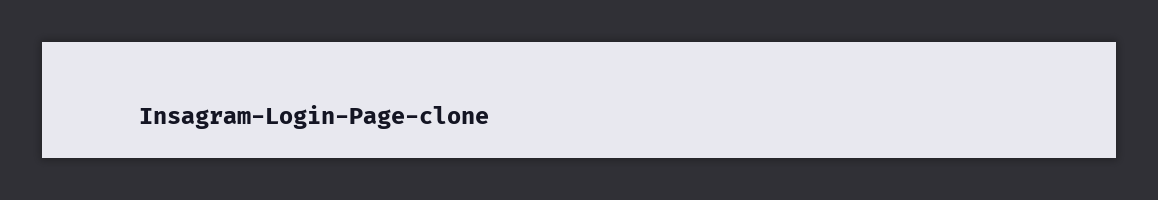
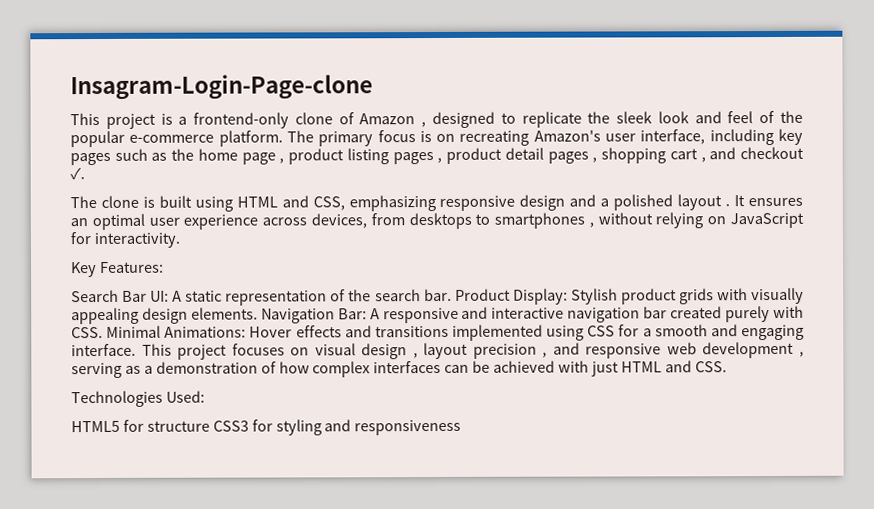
(489, 117) none -> [70,110,804,129] [70,128,803,148] [70,146,804,166] [70,167,85,181] [70,194,804,212] [70,212,805,231] [70,232,180,249] [71,261,164,278] [71,287,804,306] [71,305,804,325] [71,324,804,341] [71,341,804,360] [71,360,727,379] [71,390,205,408] [71,419,462,436] // This project is a frontend-only clone of Amazon , designed to replicate the sleek look and feel of the popular e-commerce platform. The primary focus is on recreating Amazon's user interface, including key pages such as the home page , product listing pages , product detail pages , shopping cart , and checkout ✓. // The clone is built using HTML and CSS, emphasizing responsive design and a polished layout . It ensures an optimal user experience across devices, from desktops to smartphones , without relying on JavaScript for interactivity. // Key Features: // Search Bar UI: A static representation of the search bar. Product Display: Stylish product grids with visually appealing design elements. Navigation Bar: A responsive and interactive navigation bar created purely with CSS. Minimal Animations: Hover effects and transitions implemented using CSS for a smooth and engaging interface. This project focuses on visual design , layout precision , and responsive web development , serving as a demonstration of how complex interfaces can be achieved with just HTML and CSS. // Technologies Used: // HTML5 for structure CSS3 for styling and responsiveness

